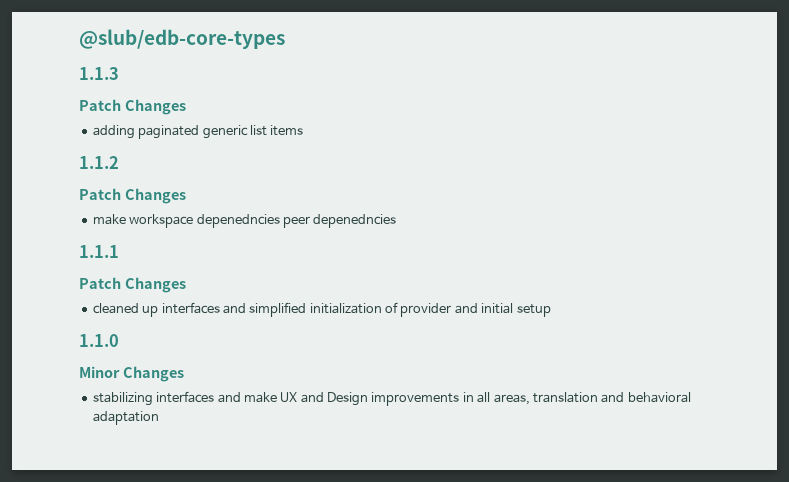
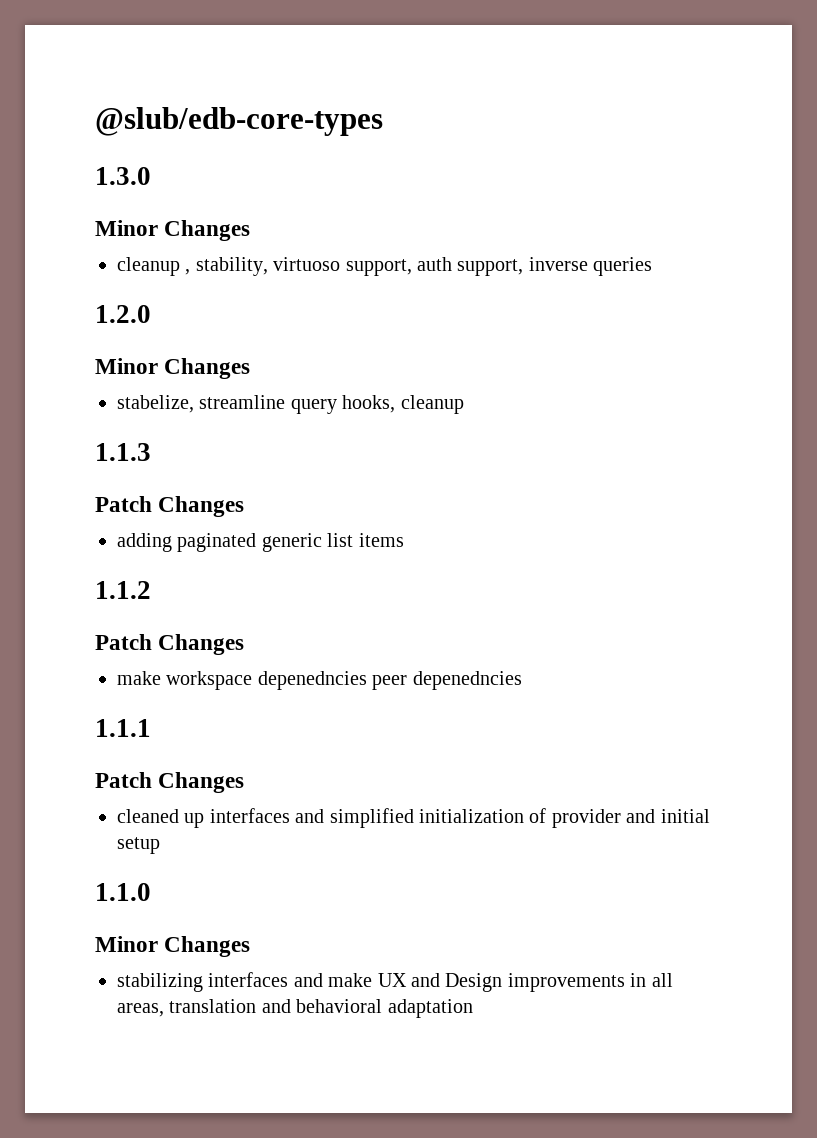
(285, 39) none -> [95,167,151,185] [95,220,251,241] [117,257,653,276] [95,305,151,323] [95,358,251,379] [117,395,464,414] // 1.3.0 // Minor Changes // cleanup , stability, virtuoso support, auth support, inverse queries // 1.2.0 // Minor Changes // stabelize, streamline query hooks, cleanup

